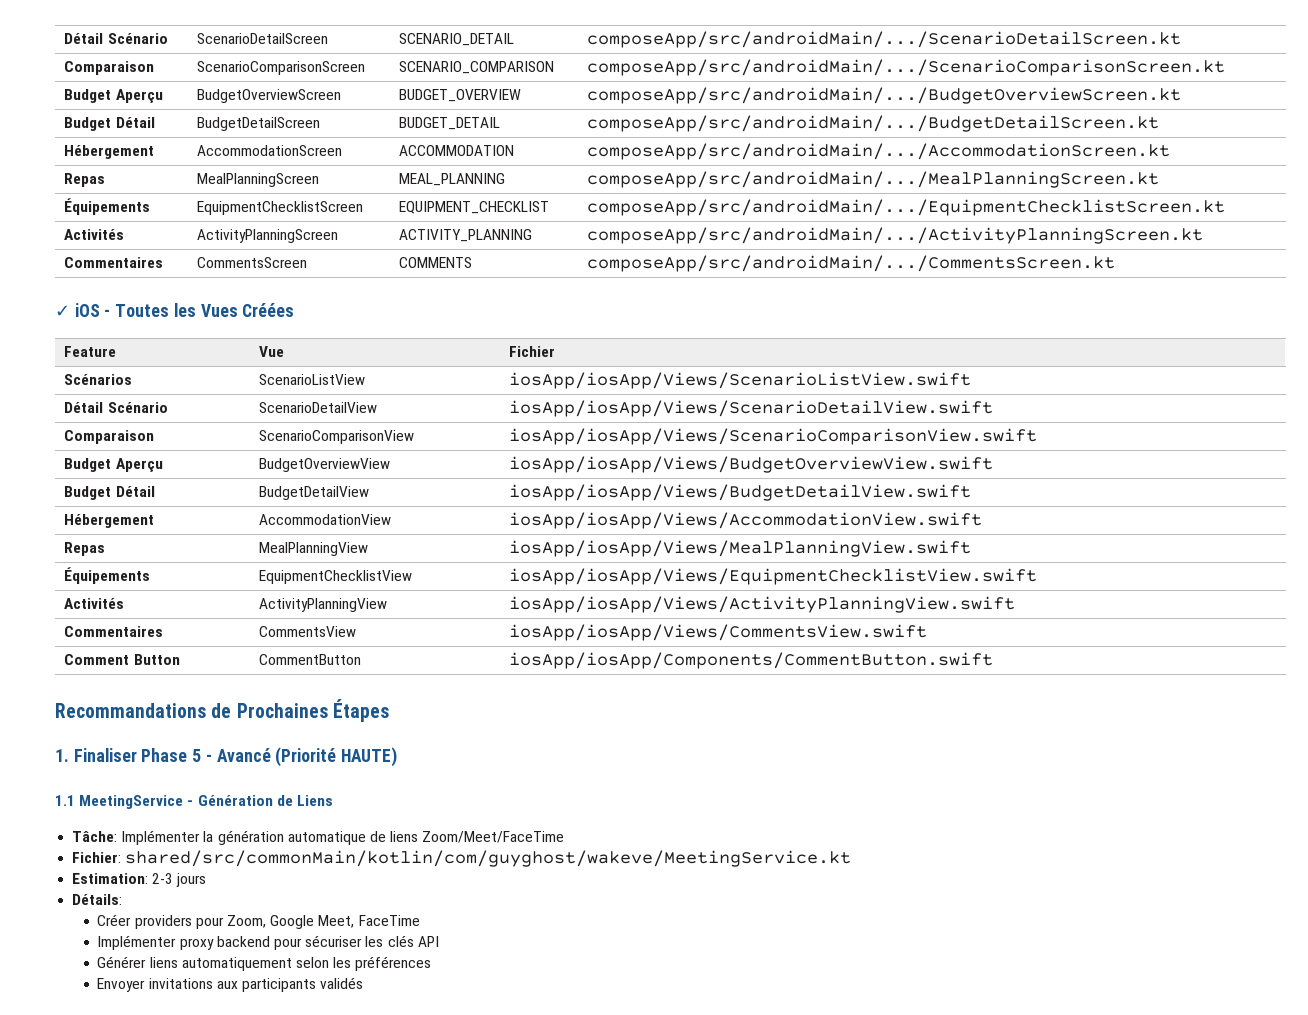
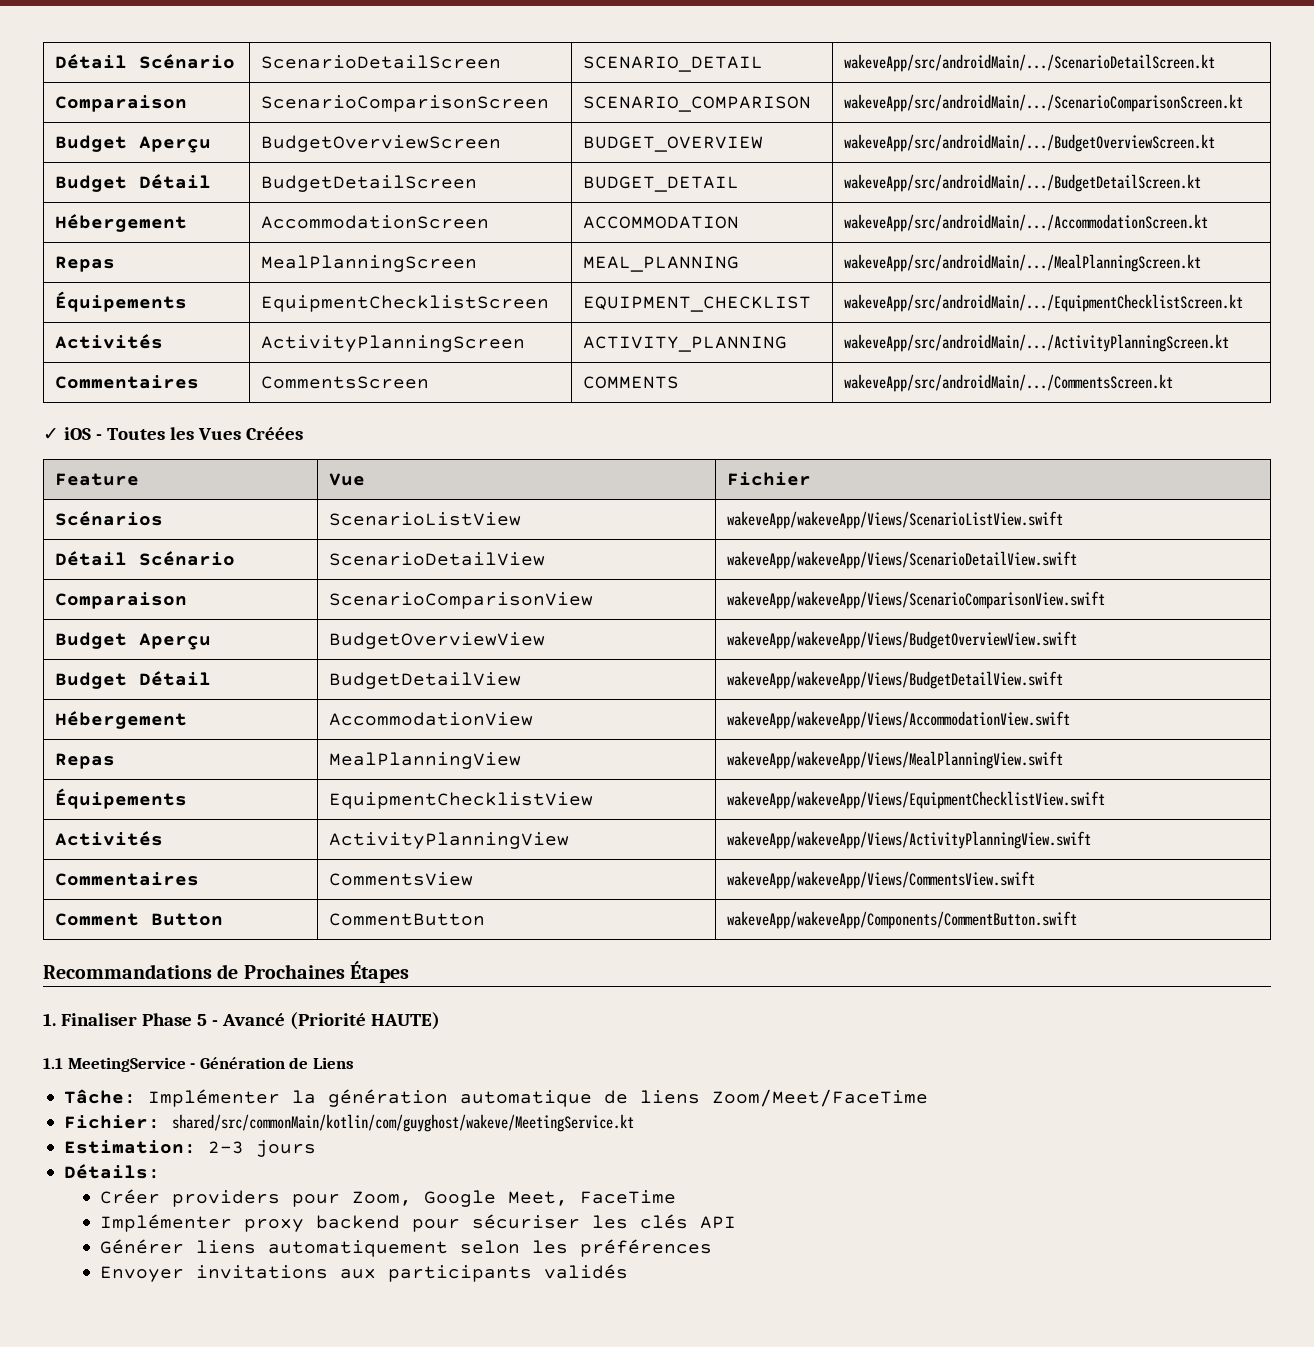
[587,31,1182,48] composeApp/src/androidMain/.../ScenarioDetailScreen.kt -> [843,54,1215,72] wakeveApp/src/androidMain/.../ScenarioDetailScreen.kt
[587,59,1226,76] composeApp/src/androidMain/.../ScenarioComparisonScreen.kt -> [843,94,1243,112] wakeveApp/src/androidMain/.../ScenarioComparisonScreen.kt
[587,87,1182,104] composeApp/src/androidMain/.../BudgetOverviewScreen.kt -> [843,134,1215,152] wakeveApp/src/androidMain/.../BudgetOverviewScreen.kt
[587,115,1160,132] composeApp/src/androidMain/.../BudgetDetailScreen.kt -> [843,174,1201,192] wakeveApp/src/androidMain/.../BudgetDetailScreen.kt
[587,143,1171,160] composeApp/src/androidMain/.../AccommodationScreen.kt -> [843,214,1208,232] wakeveApp/src/androidMain/.../AccommodationScreen.kt
[587,171,1160,188] composeApp/src/androidMain/.../MealPlanningScreen.kt -> [843,254,1201,272] wakeveApp/src/androidMain/.../MealPlanningScreen.kt
[587,199,1226,216] composeApp/src/androidMain/.../EquipmentChecklistScreen.kt -> [843,294,1243,312] wakeveApp/src/androidMain/.../EquipmentChecklistScreen.kt
[587,227,1204,244] composeApp/src/androidMain/.../ActivityPlanningScreen.kt -> [843,334,1229,352] wakeveApp/src/androidMain/.../ActivityPlanningScreen.kt
[587,255,1116,272] composeApp/src/androidMain/.../CommentsScreen.kt -> [843,374,1173,392] wakeveApp/src/androidMain/.../CommentsScreen.kt
[509,372,972,389] iosApp/iosApp/Views/ScenarioListView.swift -> [726,511,1063,529] wakeveApp/wakeveApp/Views/ScenarioListView.swift
[509,400,994,417] iosApp/iosApp/Views/ScenarioDetailView.swift -> [726,551,1077,569] wakeveApp/wakeveApp/Views/ScenarioDetailView.swift
[509,428,1038,445] iosApp/iosApp/Views/ScenarioComparisonView.swift -> [726,591,1105,609] wakeveApp/wakeveApp/Views/ScenarioComparisonView.swift
[509,456,994,473] iosApp/iosApp/Views/BudgetOverviewView.swift -> [726,631,1077,649] wakeveApp/wakeveApp/Views/BudgetOverviewView.swift
[509,484,972,501] iosApp/iosApp/Views/BudgetDetailView.swift -> [726,671,1063,689] wakeveApp/wakeveApp/Views/BudgetDetailView.swift
[509,512,983,529] iosApp/iosApp/Views/AccommodationView.swift -> [726,711,1070,729] wakeveApp/wakeveApp/Views/AccommodationView.swift
[509,540,972,557] iosApp/iosApp/Views/MealPlanningView.swift -> [726,751,1063,769] wakeveApp/wakeveApp/Views/MealPlanningView.swift
[509,568,1038,585] iosApp/iosApp/Views/EquipmentChecklistView.swift -> [726,791,1105,809] wakeveApp/wakeveApp/Views/EquipmentChecklistView.swift
[509,596,1016,613] iosApp/iosApp/Views/ActivityPlanningView.swift -> [726,831,1091,849] wakeveApp/wakeveApp/Views/ActivityPlanningView.swift
[509,624,928,641] iosApp/iosApp/Views/CommentsView.swift -> [726,871,1035,889] wakeveApp/wakeveApp/Views/CommentsView.swift
[509,652,994,669] iosApp/iosApp/Components/CommentButton.swift -> [726,911,1077,929] wakeveApp/wakeveApp/Components/CommentButton.swift

